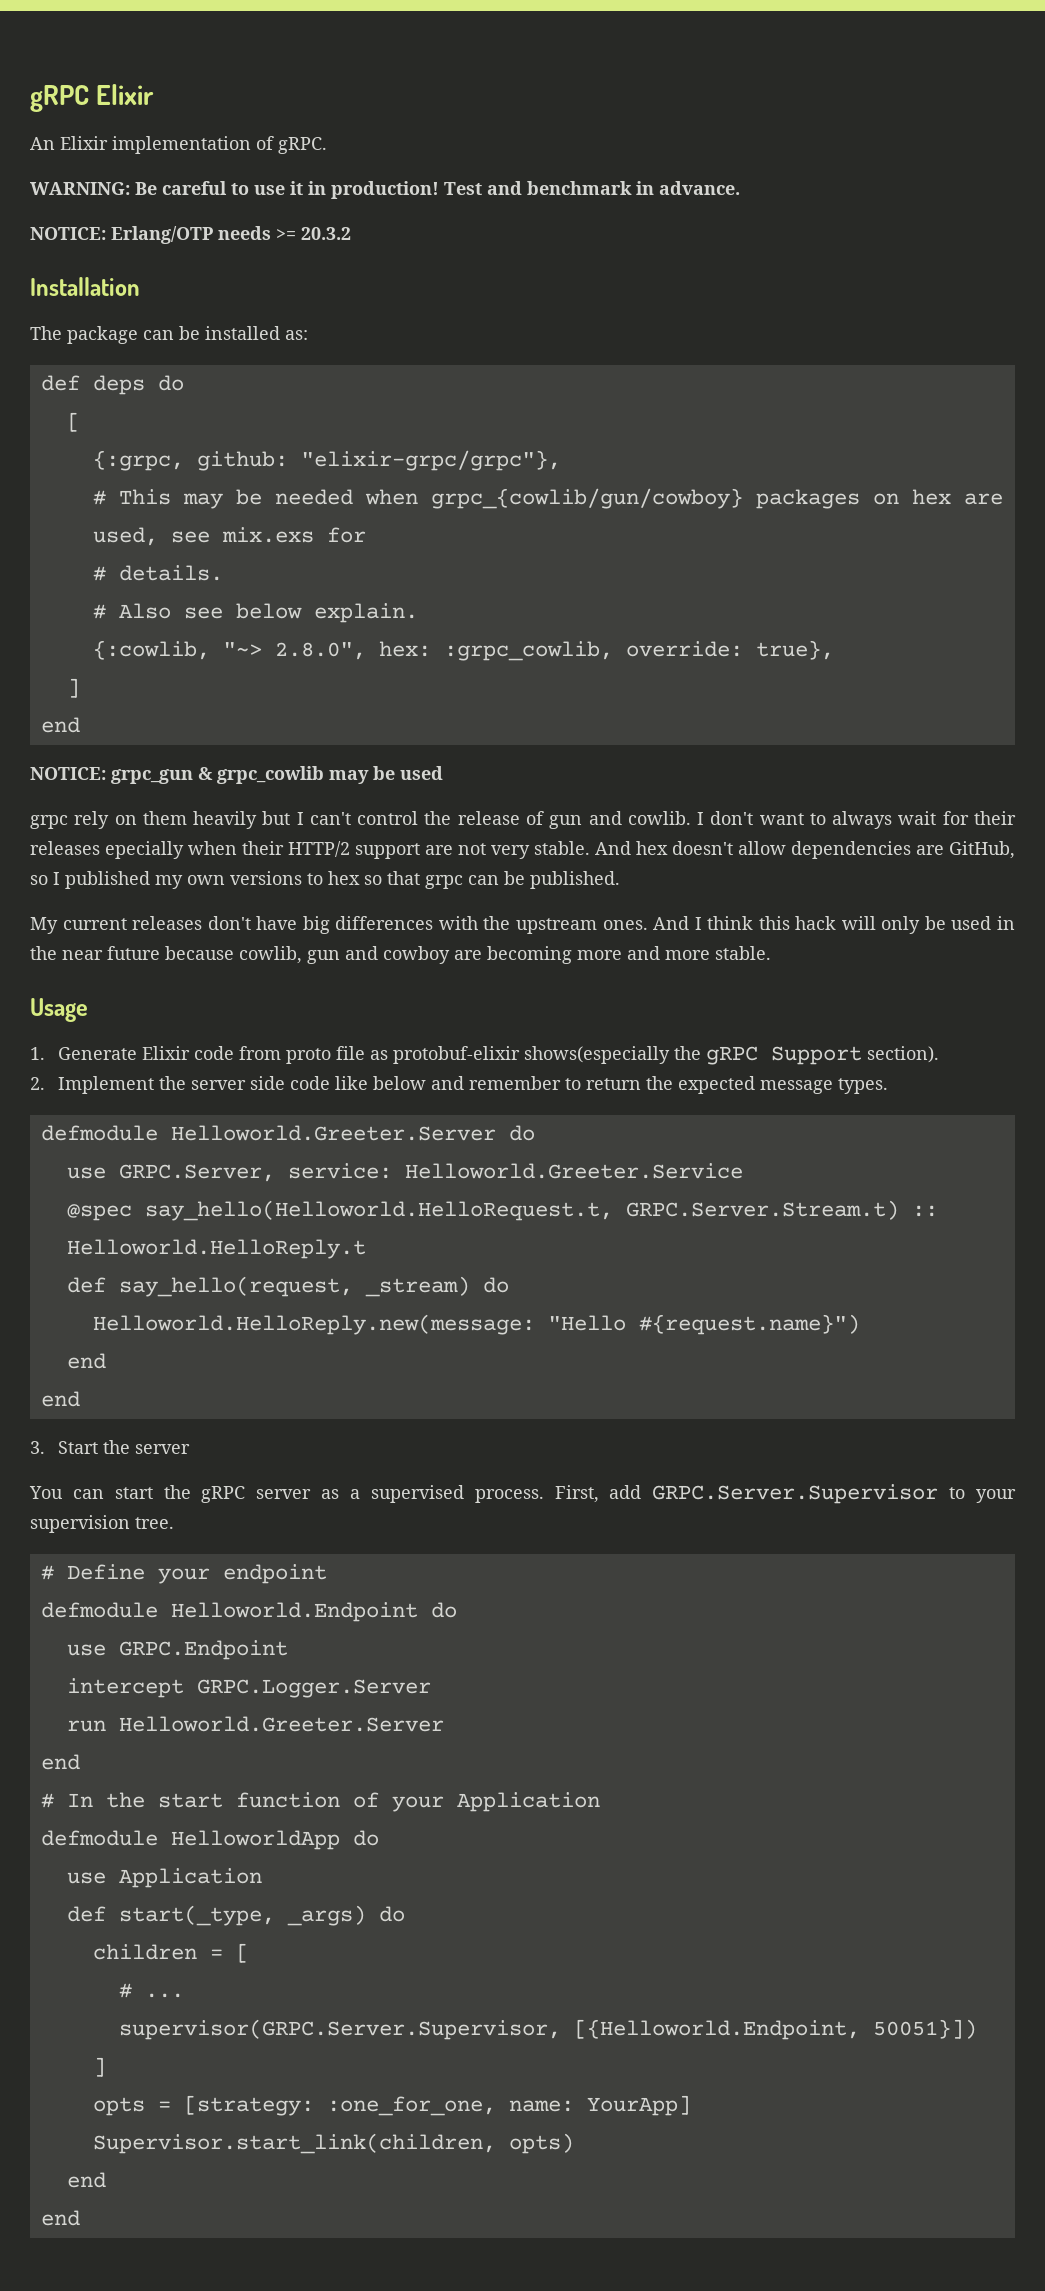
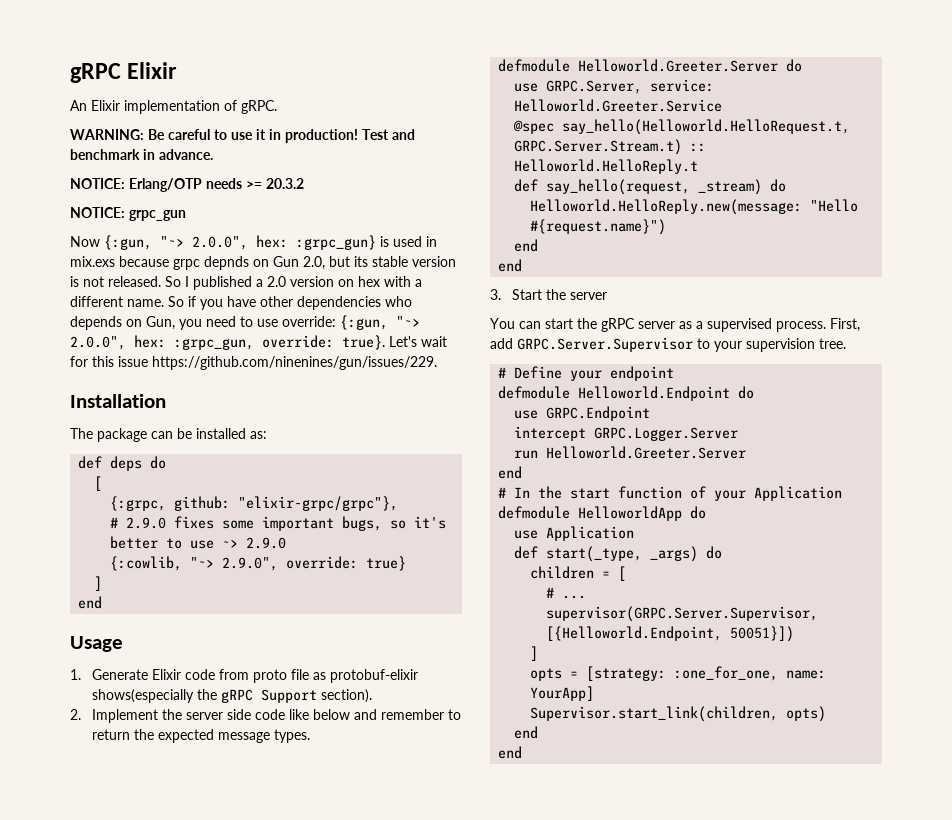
(351, 233) none -> [70,207,186,221] [70,235,437,250] [70,256,456,270] [70,276,422,290] [70,296,412,310] [70,315,420,330] [70,335,447,350] [70,356,437,370] // NOTICE: grpc_gun // Now {:gun, "~> 2.0.0", hex: :grpc_gun} is used in mix.exs because grpc depnds on Gun 2.0, but its stable version is not released. So I published a 2.0 version on hex with a different name. So if you have other dependencies who depends on Gun, you need to use override: {:gun, "~> 2.0.0", hex: :grpc_gun, override: true}. Let's wait for this issue https://github.com/ninenines/gun/issues/229.
[118,488,1003,509] [92,527,366,546] [92,565,223,581] [92,603,418,623] [92,640,834,661] [66,678,80,698] [40,717,80,733] [30,766,443,784] [30,811,1016,829] [30,841,1015,859] [30,871,620,889] [30,916,1015,934] [30,946,771,964] This may be needed when grpc_{cowlib/gun/cowboy} packages on hex are used, see mix.exs for // # details. // # Also see below explain. // {:cowlib, "~> 2.8.0", hex: :grpc_cowlib, override: true}, // ] // end // NOTICE: grpc_gun & grpc_cowlib may be used // grpc rely on them heavily but I can't control the release of gun and cowlib. I don't want to always wait for their releases epecially when their HTTP/2 support are not very stable. And hex doesn't allow dependencies are GitHub, so I published my own versions to hex so that grpc can be published. // My current releases don't have big differences with the upstream ones. And I think this hack will only be used in the near future because cowlib, gun and cowboy are becoming more and more stable. -> [126,516,447,531] [110,536,287,549] [110,556,407,571] [94,576,103,591] [78,596,103,609] 2.9.0 fixes some important bugs, so it's better to use ~> 2.9.0 // {:cowlib, "~> 2.9.0", override: true} // ] // end

